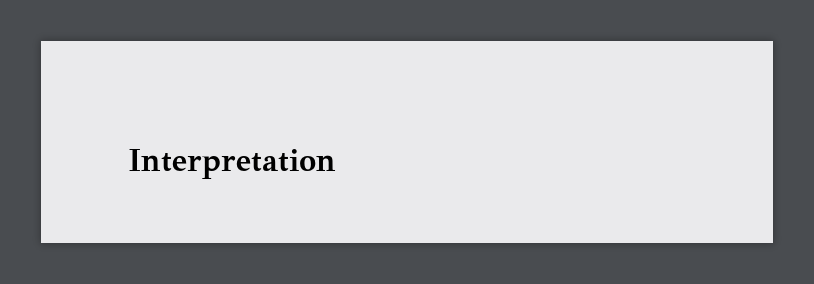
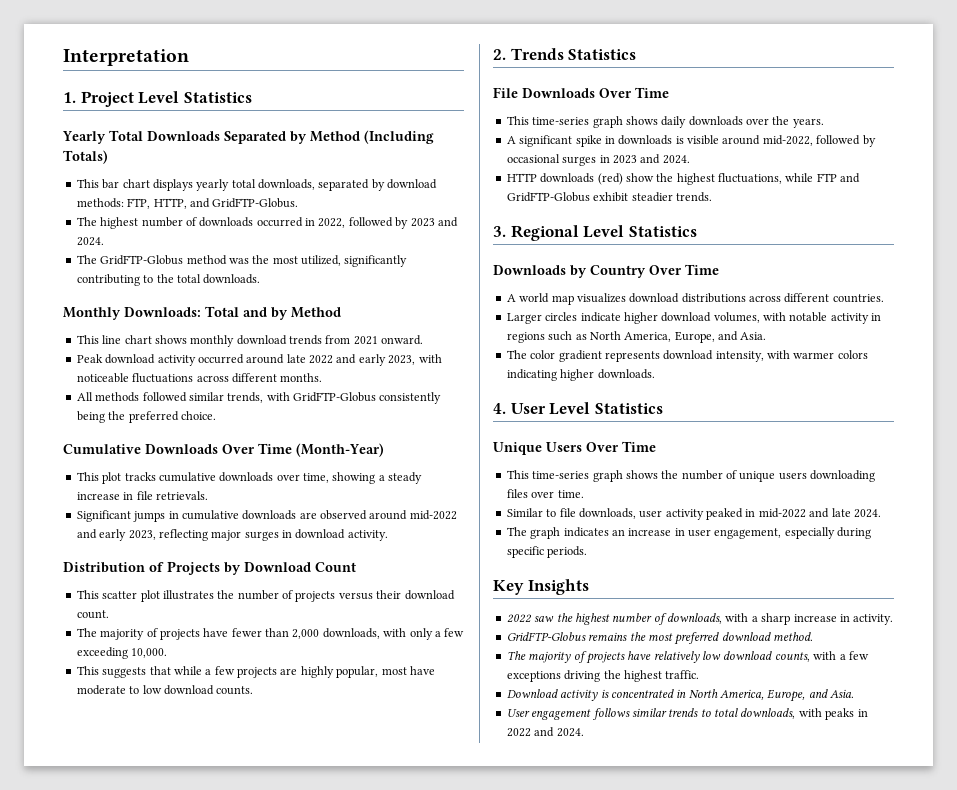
(336, 164) none -> [63,91,252,107] [62,130,434,144] [63,150,108,164] [76,179,438,191] [76,198,299,209] [76,217,458,229] [76,237,104,246] [76,255,408,267] [76,274,261,286] [63,306,341,320] [76,335,424,347] [76,354,442,366] [76,373,323,383] [76,392,442,404] [76,411,216,423] [63,443,384,457] [76,472,423,484] [76,491,208,500] [76,510,457,522] [76,529,388,541] [63,561,356,575] [76,590,455,602] [76,610,109,619] [76,628,465,640] [76,647,168,659] [76,666,435,678] [76,685,254,695] [493,48,637,60] [493,87,669,98] [506,116,824,128] [506,135,876,147] [506,154,690,166] [506,173,861,185] [506,192,712,202] [493,225,697,241] [493,264,719,278] [506,293,884,305] [506,312,882,324] [506,331,767,343] [506,350,868,362] [506,369,655,381] [493,402,663,415] [493,441,656,455] [506,470,876,482] [506,489,584,498] [506,508,881,520] [506,527,872,539] [506,546,588,558] [493,579,589,595] [506,613,894,625] [506,632,813,645] [506,651,869,664] [506,670,700,682] [506,689,855,702] [506,708,868,720] [506,727,584,737] // 1. Project Level Statistics // Yearly Total Downloads Separated by Method (Including Totals) // This bar chart displays yearly total downloads, separated by download methods: FTP, HTTP, and GridFTP-Globus. // The highest number of downloads occurred in 2022, followed by 2023 and 2024. // The GridFTP-Globus method was the most utilized, significantly contributing to the total downloads. // Monthly Downloads: Total and by Method // This line chart shows monthly download trends from 2021 onward. // Peak download activity occurred around late 2022 and early 2023, with noticeable fluctuations across different months. // All methods followed similar trends, with GridFTP-Globus consistently being the preferred choice. // Cumulative Downloads Over Time (Month-Year) // This plot tracks cumulative downloads over time, showing a steady increase in file retrievals. // Significant jumps in cumulative downloads are observed around mid-2022 and early 2023, reflecting major surges in download activity. // Distribution of Projects by Download Count // This scatter plot illustrates the number of projects versus their download count. // The majority of projects have fewer than 2,000 downloads, with only a few exceeding 10,000. // This suggests that while a few projects are highly popular, most have moderate to low download counts. // 2. Trends Statistics // File Downloads Over Time // This time-series graph shows daily downloads over the years. // A significant spike in downloads is visible around mid-2022, followed by occasional surges in 2023 and 2024. // HTTP downloads (red) show the highest fluctuations, while FTP and GridFTP-Globus exhibit steadier trends. // 3. Regional Level Statistics // Downloads by Country Over Time // A world map visualizes download distributions across different countries. // Larger circles indicate higher download volumes, with notable activity in regions such as North America, Europe, and Asia. // The color gradient represents download intensity, with warmer colors indicating higher downloads. // 4. User Level Statistics // Unique Users Over Time // This time-series graph shows the number of unique users downloading files over time. // Similar to file downloads, user activity peaked in mid-2022 and late 2024. // The graph indicates an increase in user engagement, especially during specific periods. // Key Insights // 2022 saw the highest number of downloads, with a sharp increase in activity. // GridFTP-Globus remains the most preferred download method. // The majority of projects have relatively low download counts, with a few exceptions driving the highest traffic. // Download activity is concentrated in North America, Europe, and Asia. // User engagement follows similar trends to total downloads, with peaks in 2022 and 2024.

